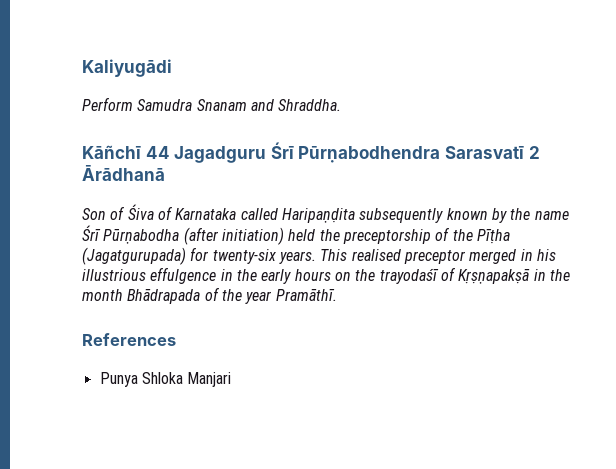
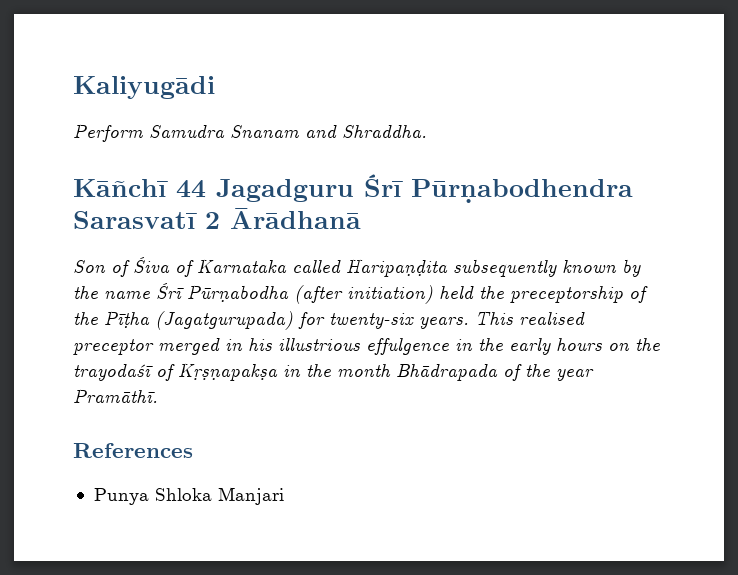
[458,269,531,284] Kṛṣṇapakṣā -> [178,363,278,381] Kṛṣṇapakṣa

